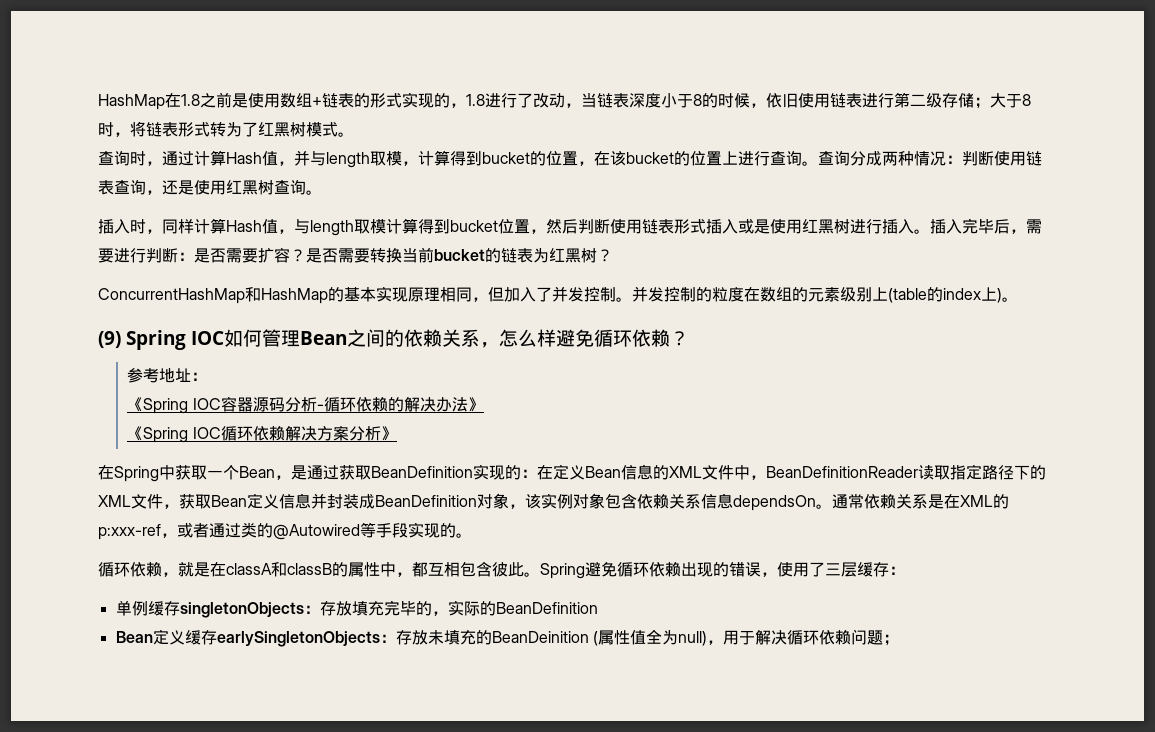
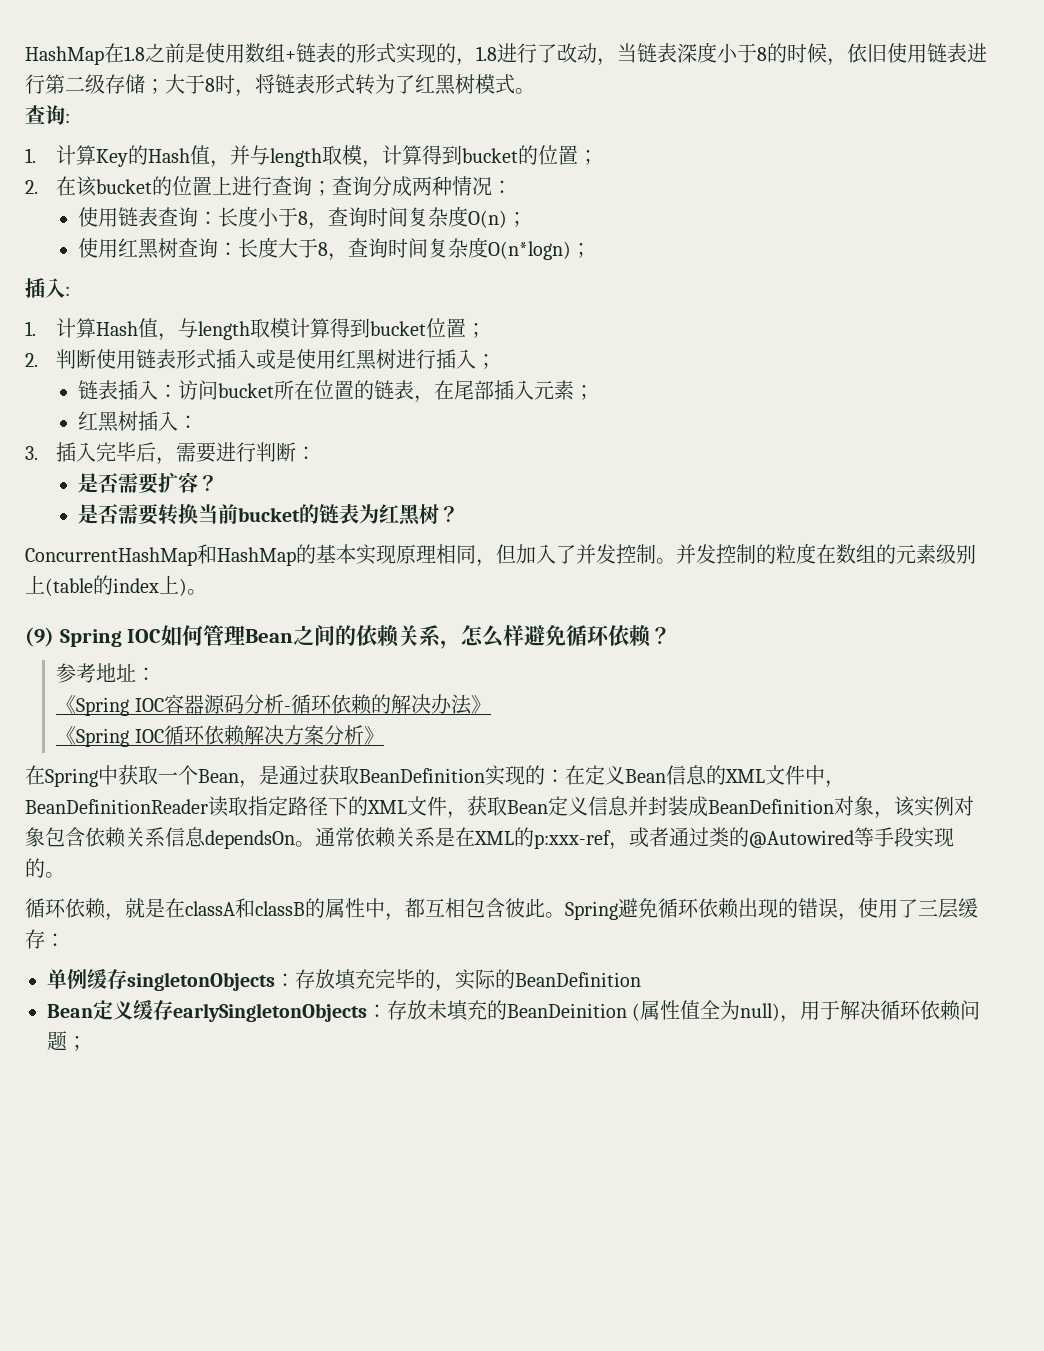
[130,150,226,166] 时，通过计算 -> [65,113,70,123] [25,145,149,167] : // 1.计算Key的
[578,161,594,166] ， -> [578,150,599,165] [25,180,38,194] ； // 2.
[802,161,818,166] 。 -> [312,181,333,196] ；
[962,151,994,166] 判断 -> (513, 187) //
[146,179,322,195] [98,219,194,234] ，还是使用红黑树查询。 // 插入时，同样 -> [198,206,528,230] [78,237,592,261] [25,278,70,298] [25,321,36,336] ：长度小于8，查询时间复杂度O(n)； // 使用红黑树查询：长度大于8，查询时间复杂度O(n*logn)； // 插入: // 1.
[530,219,578,234] ，然后 -> [466,323,487,338] [25,353,38,367] ； // 2.
[914,229,930,234] 。 -> [476,354,497,369] [78,380,595,403] [78,411,199,432] [25,446,38,460] ； // 链表插入：访问bucket所在位置的链表，在尾部插入元素； // 红黑树插入： // 3.
(194, 256) none -> (317, 453) //
(306, 255) none -> (219, 483) //

